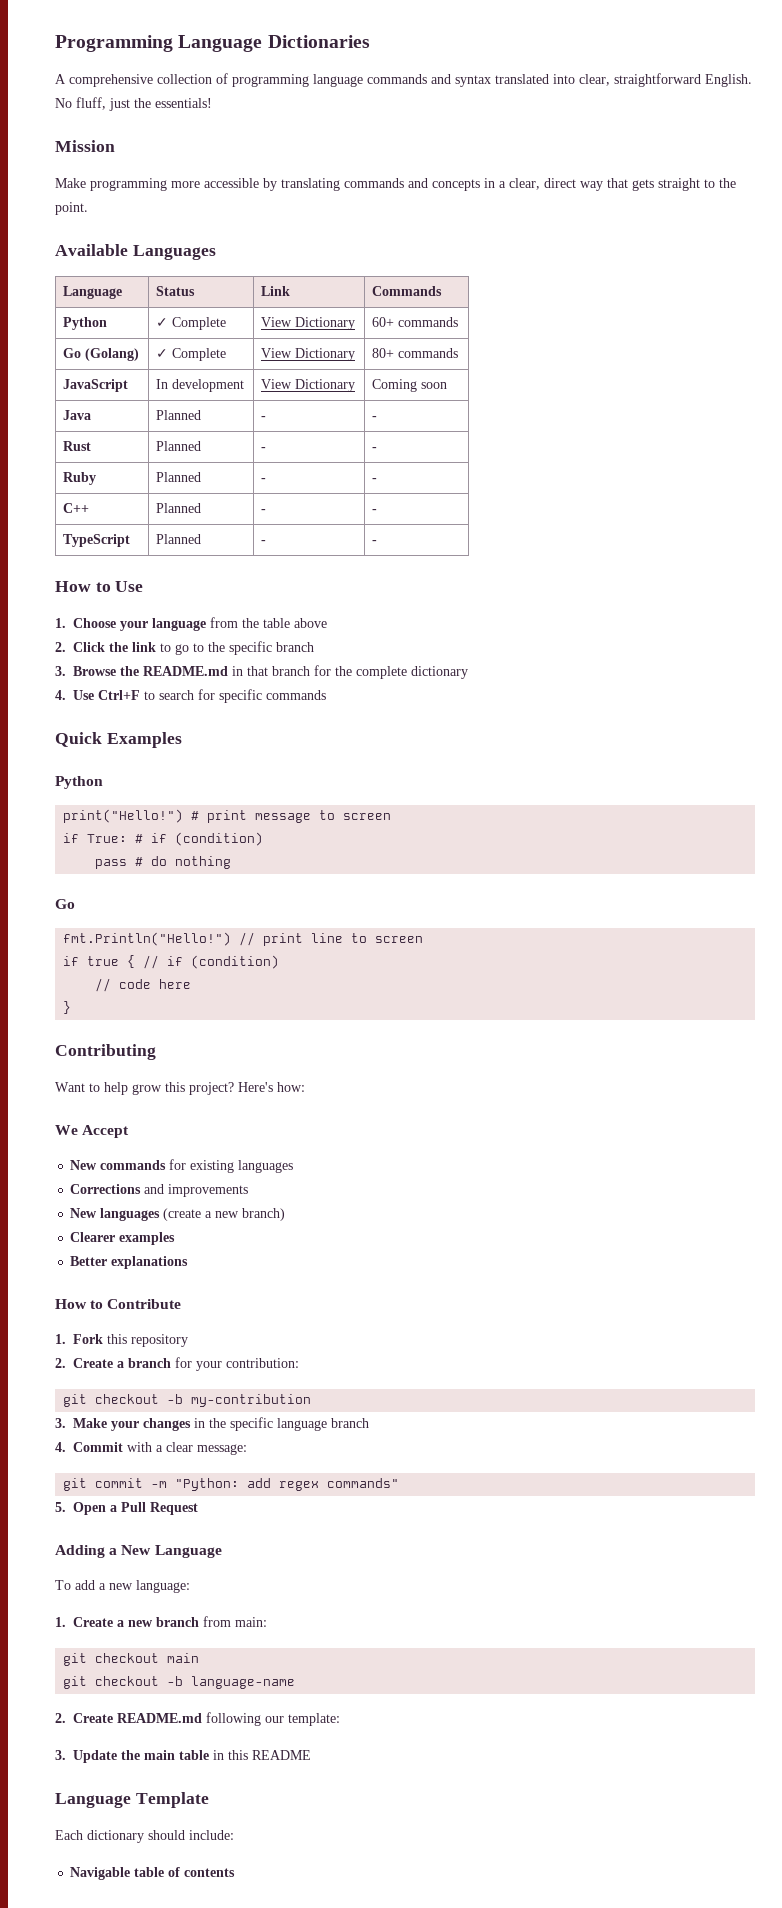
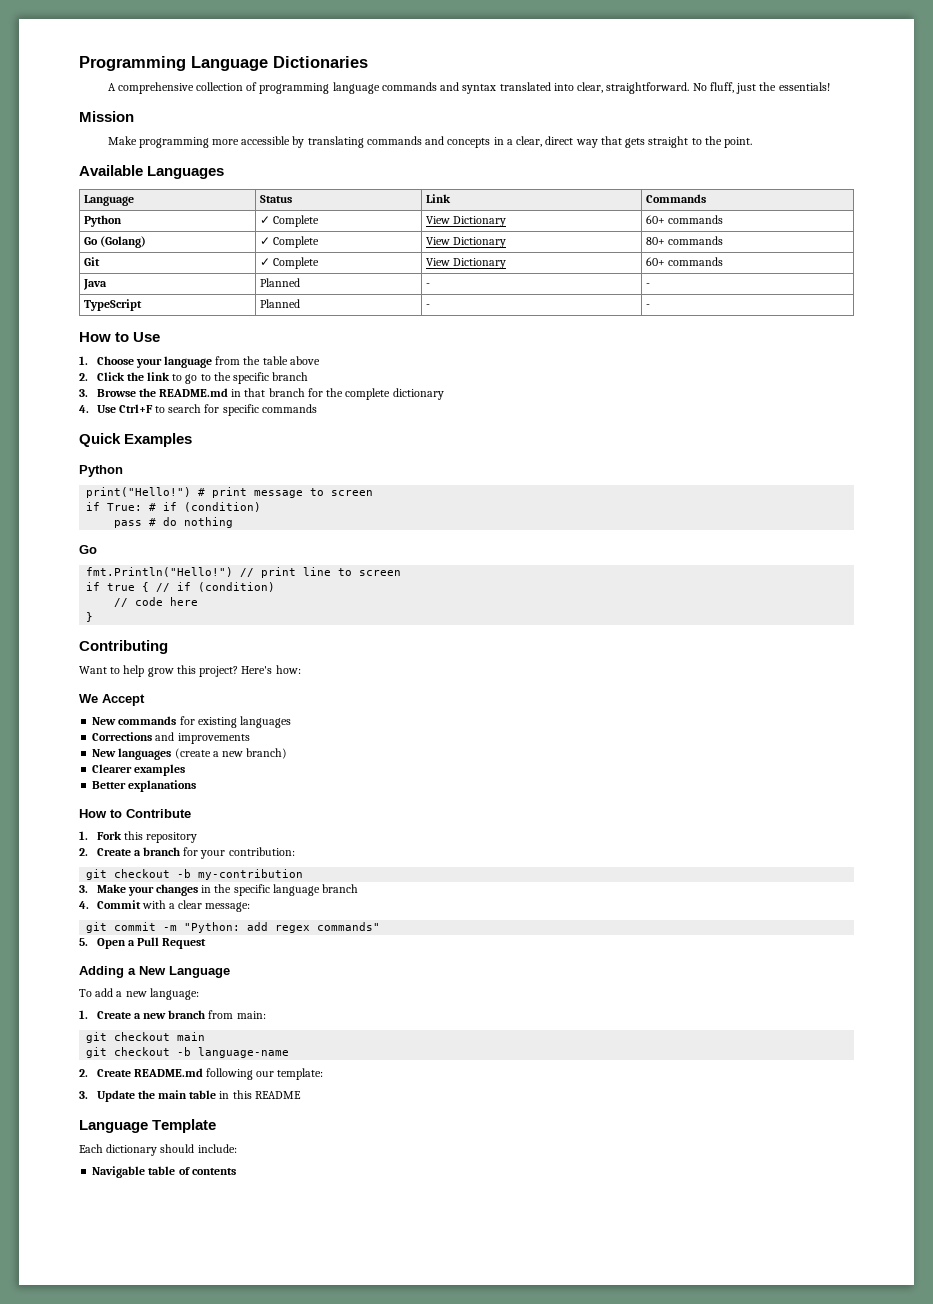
[614,73,752,87] straightforward English. -> [606,82,690,94] straightforward.
[62,379,128,392] [155,379,244,392] [260,379,355,392] [371,379,447,392] JavaScript | In development | View Dictionary | Coming soon -> [83,257,100,266] [259,257,320,269] [425,258,507,269] [645,257,724,266] Git | ✓ Complete | View Dictionary | 60+ commands
[62,441,91,451] [155,441,201,451] [260,447,266,451] [371,447,377,451] [62,472,96,485] [155,472,201,482] [260,478,266,482] [371,478,377,482] [62,503,89,513] [155,503,201,513] [260,509,266,513] [371,509,377,513] // Rust | Planned | - | - // Ruby | Planned | - | - // C++ | Planned | - | - -> (650, 285) none

